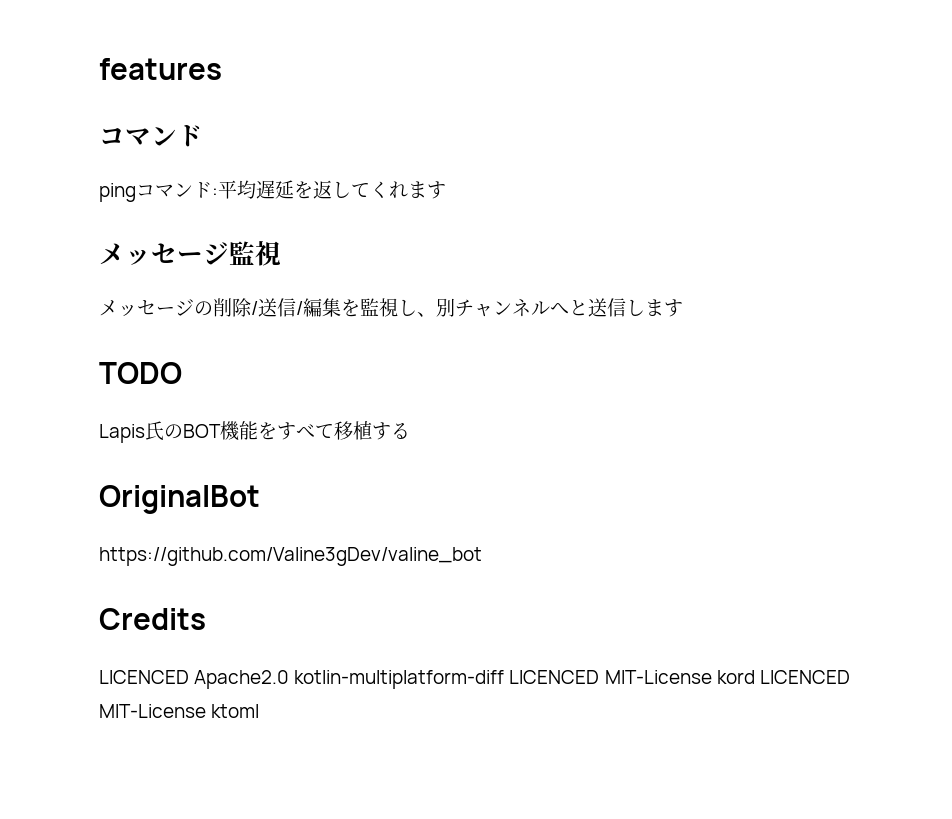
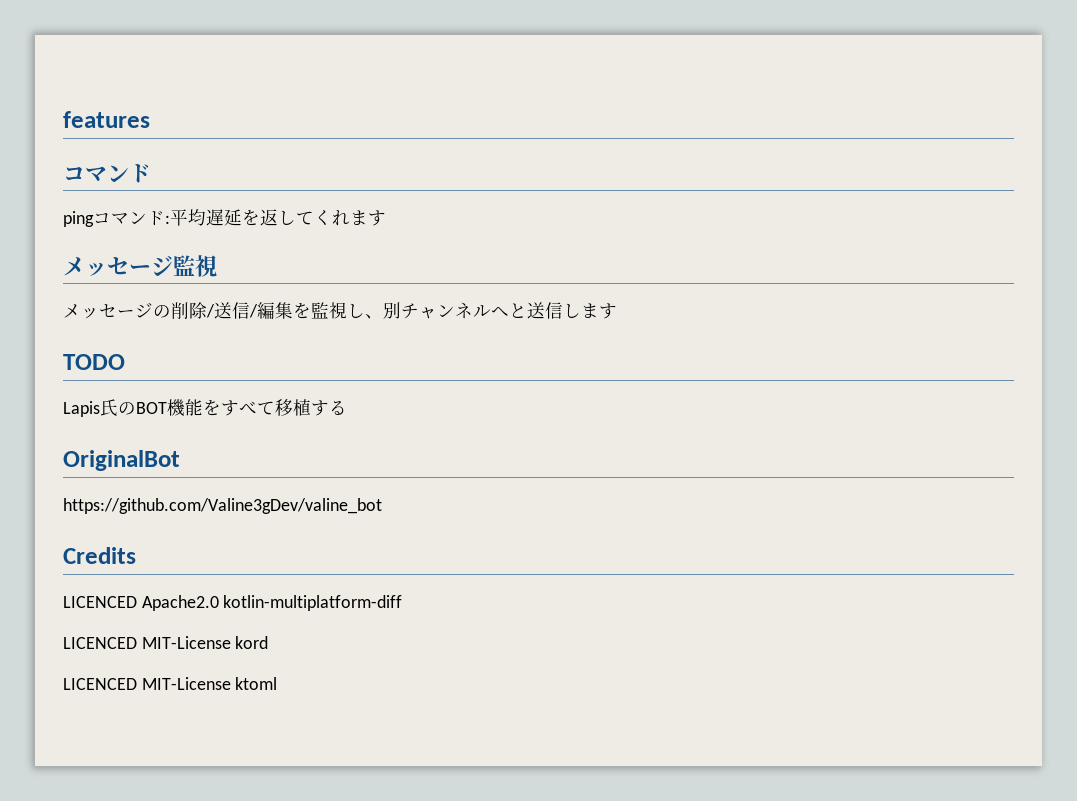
(505, 679) none -> (403, 603) //
(755, 677) none -> (269, 642) //

